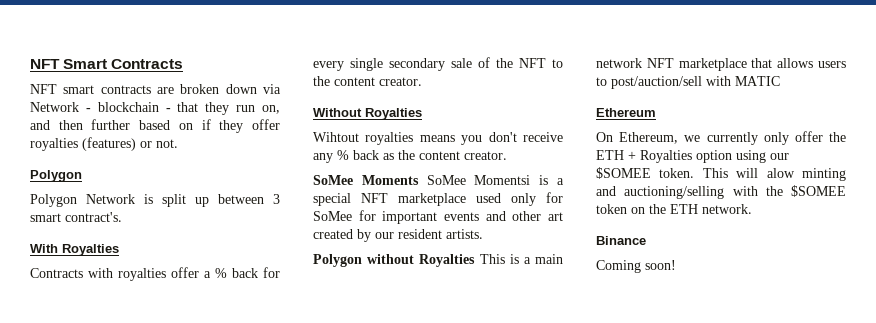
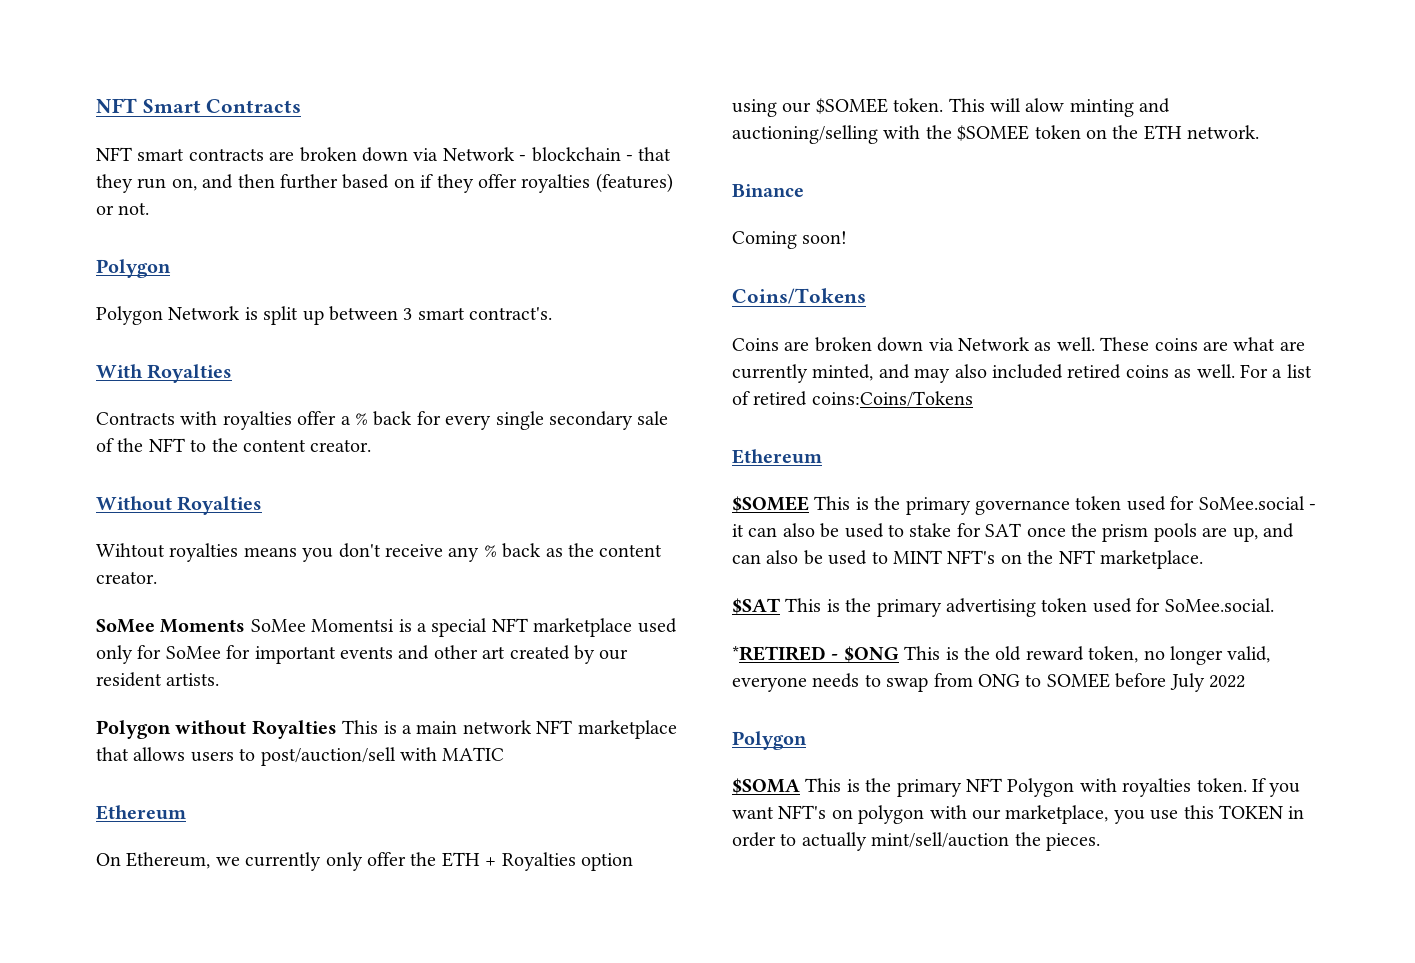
(676, 265) none -> [732,288,866,304] [732,337,1305,352] [732,364,1312,383] [732,391,973,407] [732,449,822,464] [732,496,1316,515] [732,523,1294,542] [732,550,1203,569] [732,598,1274,617] [732,646,1271,665] [732,673,1245,692] [732,731,807,750] [732,778,1301,797] [732,805,1305,824] [732,832,1100,851] // Coins/Tokens // Coins are broken down via Network as well. These coins are what are currently minted, and may also included retired coins as well. For a list of retired coins:Coins/Tokens // Ethereum // $SOMEE This is the primary governance token used for SoMee.social - it can also be used to stake for SAT once the prism pools are up, and can also be used to MINT NFT's on the NFT marketplace. // $SAT This is the primary advertising token used for SoMee.social. // *RETIRED - $ONG This is the old reward token, no longer valid, everyone needs to swap from ONG to SOMEE before July 2022 // Polygon // $SOMA This is the primary NFT Polygon with royalties token. If you want NFT's on polygon with our marketplace, you use this TOKEN in order to actually mint/sell/auction the pieces.

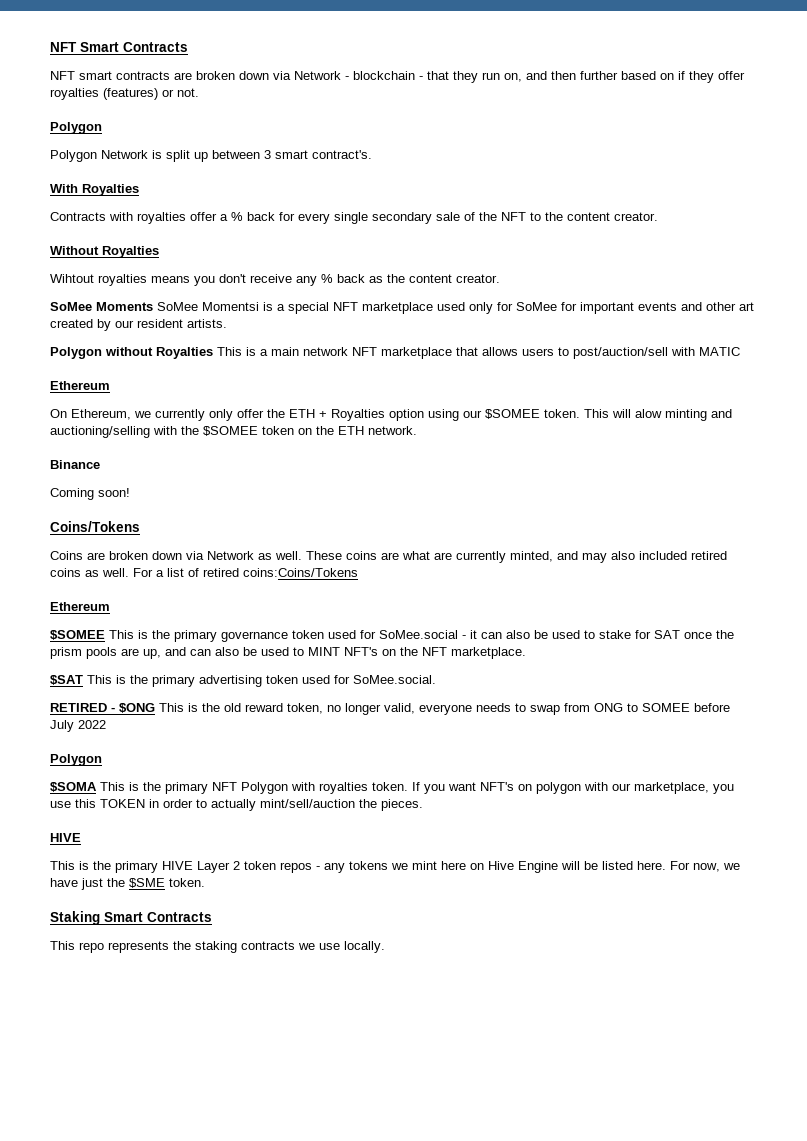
[732,646,826,661] *RETIRED -> [50,703,107,712] RETIRED
(1100, 842) none -> [50,833,81,842] [50,861,740,873] [50,878,205,890] [50,911,212,925] [50,941,385,953] // HIVE // This is the primary HIVE Layer 2 token repos - any tokens we mint here on Hive Engine will be listed here. For now, we have just the $SME token. // Staking Smart Contracts // This repo represents the staking contracts we use locally.

